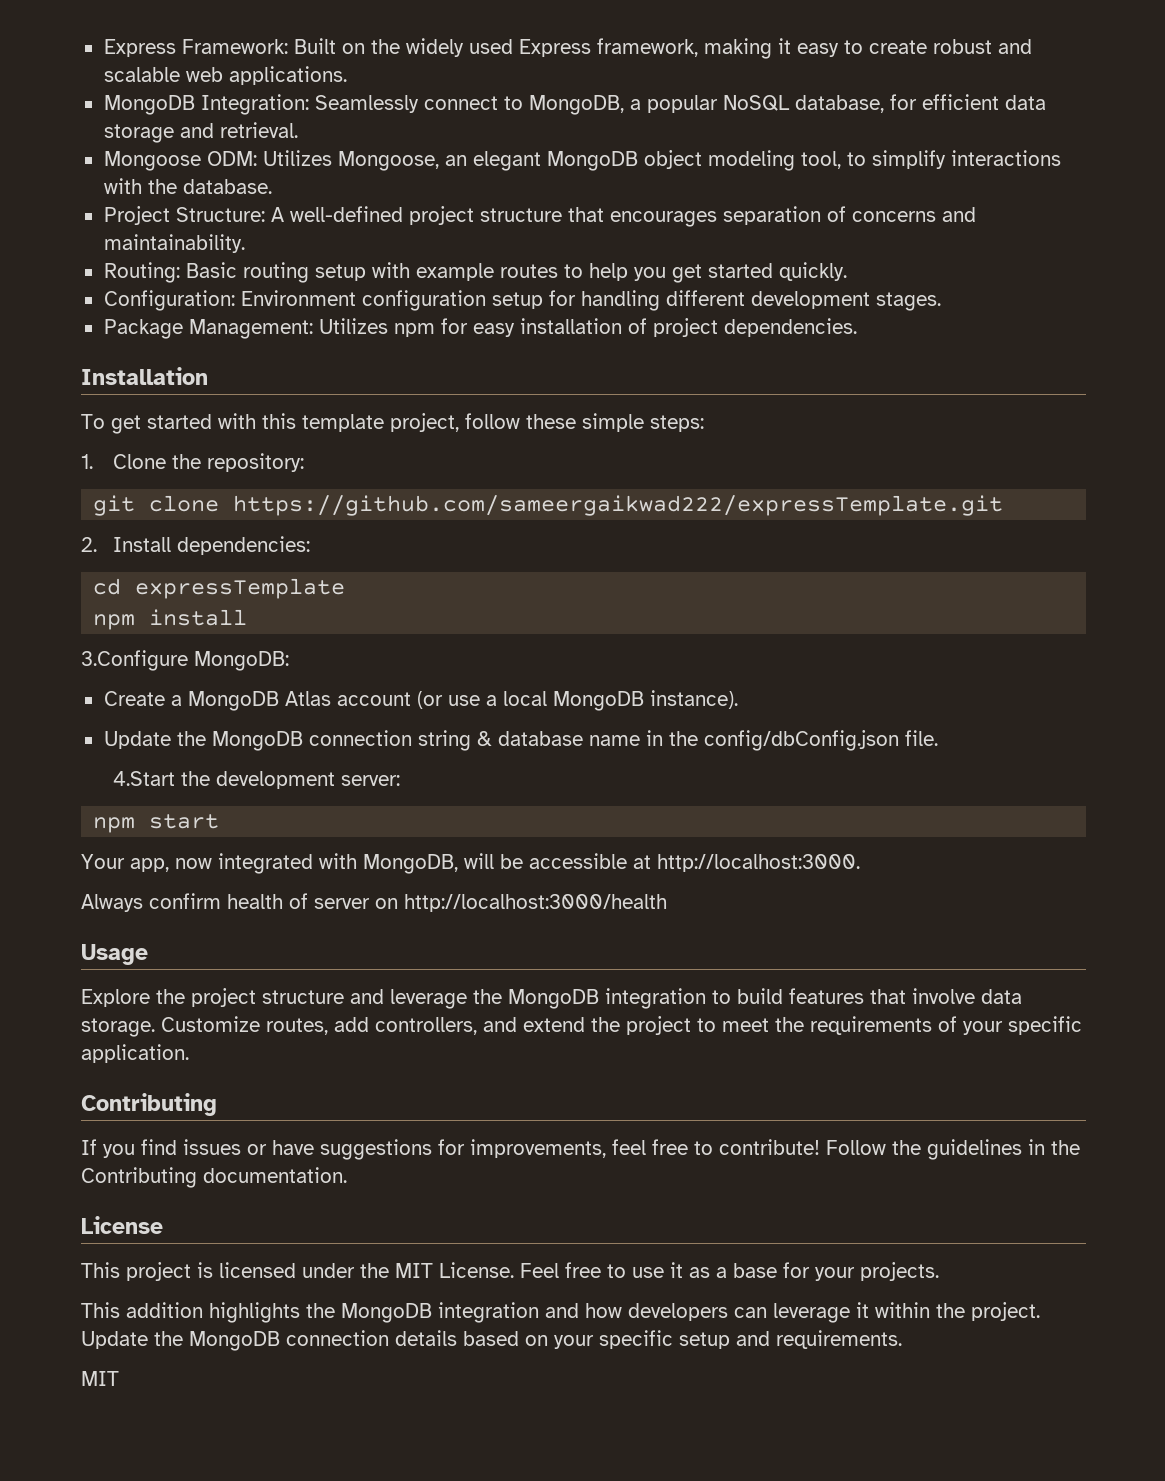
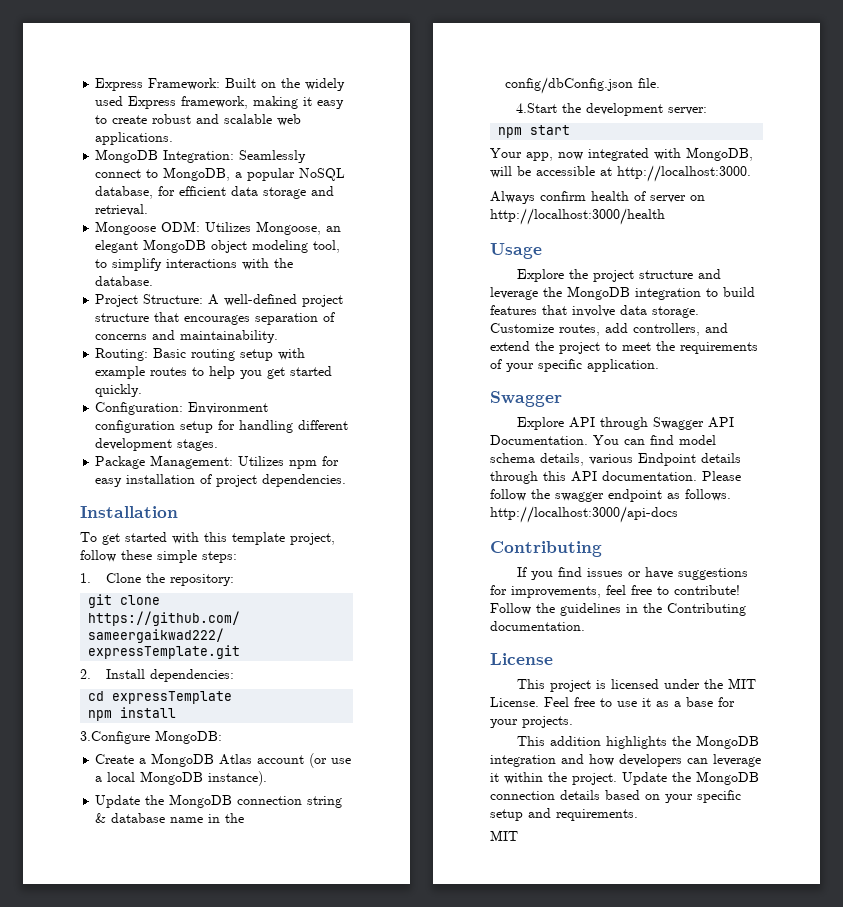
(189, 1053) none -> [490,391,562,407] [516,417,734,430] [490,435,716,445] [490,453,741,466] [490,471,741,484] [490,489,731,502] [490,506,678,523] // Swagger // Explore API through Swagger API Documentation. You can find model schema details, various Endpoint details through this API documentation. Please follow the swagger endpoint as follows. http://localhost:3000/api-docs

